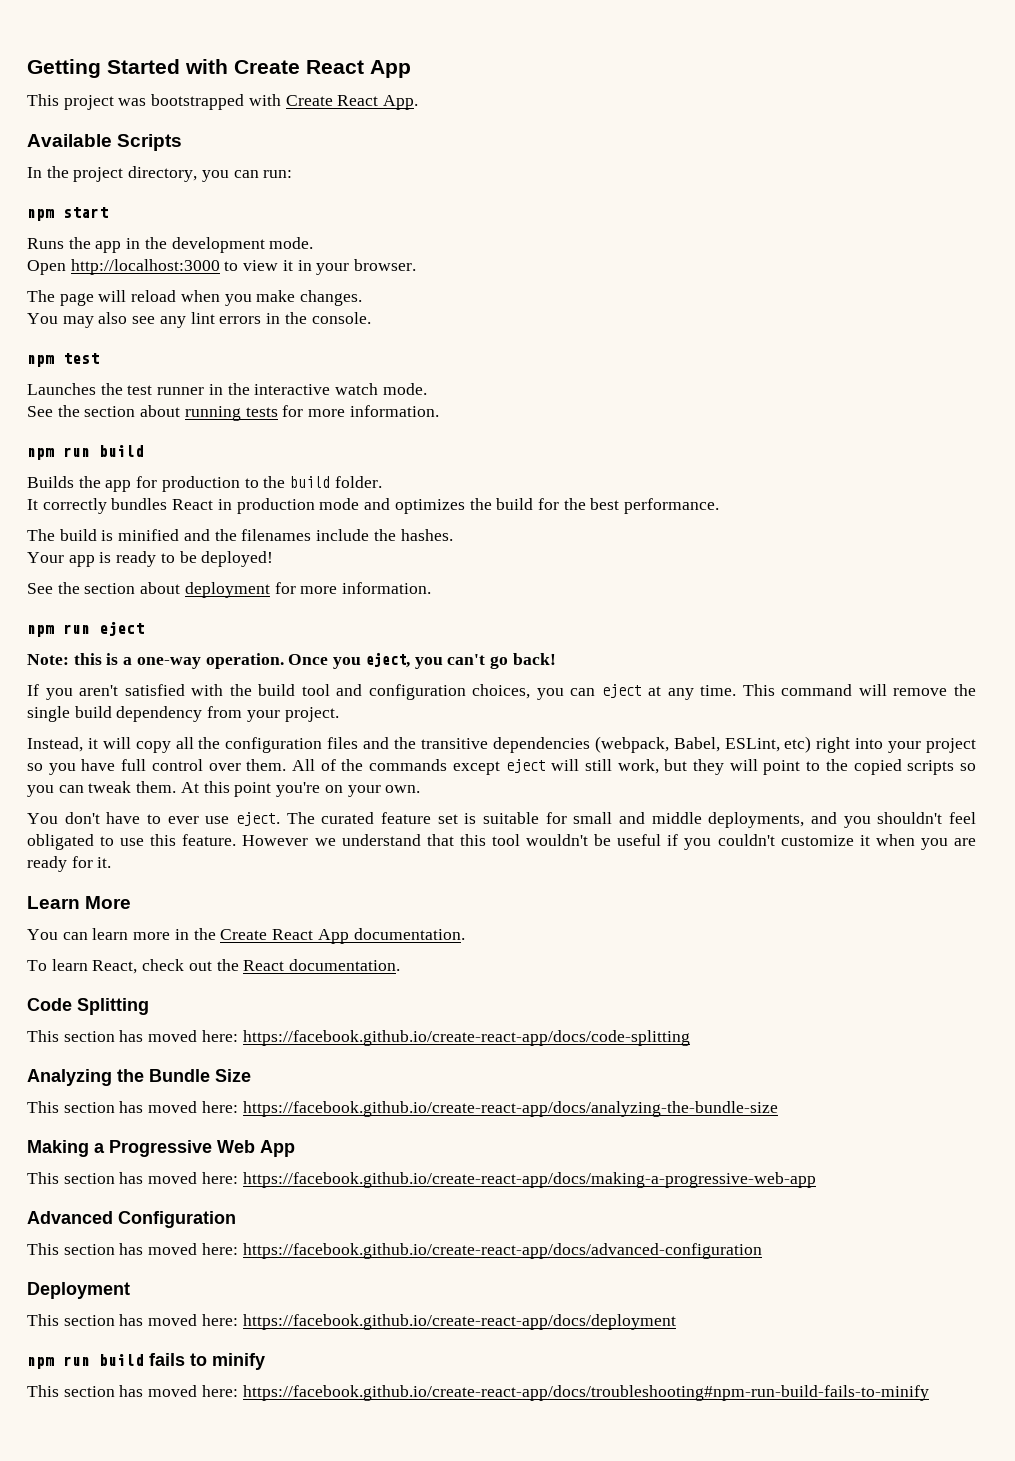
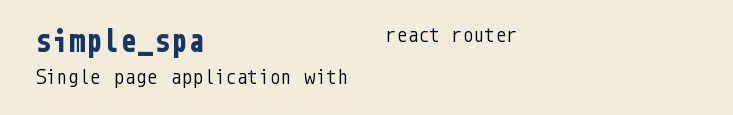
[27,59,411,78] [27,94,419,110] [27,134,183,151] [27,166,293,182] [27,207,108,221] [27,237,314,253] [27,259,417,275] [27,290,363,306] [27,312,371,328] [27,353,99,367] [27,383,427,395] [27,405,439,421] [27,445,144,460] [27,476,382,492] [27,498,720,514] [27,529,453,541] [27,551,274,567] [27,582,432,598] [27,621,144,637] [27,652,556,669] [27,684,976,700] [27,706,339,722] [27,736,977,753] [27,759,977,775] [27,781,421,797] [27,812,976,828] [27,834,976,850] [27,856,112,872] [27,896,132,909] [27,928,465,944] [27,959,401,974] [27,998,149,1015] [27,1030,690,1046] [27,1069,251,1086] [27,1101,778,1117] [27,1140,295,1157] [27,1172,816,1188] [27,1211,236,1228] [27,1243,762,1259] [27,1282,130,1299] [27,1314,676,1330] [27,1353,265,1370] [27,1385,929,1401] Getting Started with Create React App // This project was bootstrapped with Create React App. // Available Scripts // In the project directory, you can run: // npm start // Runs the app in the development mode. // Open http://localhost:3000 to view it in your browser. // The page will reload when you make changes. // You may also see any lint errors in the console. // npm test // Launches the test runner in the interactive watch mode. // See the section about running tests for more information. // npm run build // Builds the app for production to the build folder. // It correctly bundles React in production mode and optimizes the build for the best performance. // The build is minified and the filenames include the hashes. // Your app is ready to be deployed! // See the section about deployment for more information. // npm run eject // Note: this is a one-way operation. Once you eject, you can't go back! // If you aren't satisfied with the build tool and configuration choices, you can eject at any time. This command will remove the single build dependency from your project. // Instead, it will copy all the configuration files and the transitive dependencies (webpack, Babel, ESLint, etc) right into your project so you have full control over them. All of the commands except eject will still work, but they will point to the copied scripts so you can tweak them. At this point you're on your own. // You don't have to ever use eject. The curated feature set is suitable for small and middle deployments, and you shouldn't feel obligated to use this feature. However we understand that this tool wouldn't be useful if you couldn't customize it when you are ready for it. // Learn More // You can learn more in the Create React App documentation. // To learn React, check out the React documentation. // Code Splitting // This section has moved here: https://facebook.github.io/create-react-app/docs/code-splitting // Analyzing the Bundle Size // This section has moved here: https://facebook.github.io/create-react-app/docs/analyzing-the-bundle-size // Making a Progressive Web App // This section has moved here: https://facebook.github.io/create-react-app/docs/making-a-progressive-web-app // Advanced Configuration // This section has moved here: https://facebook.github.io/create-react-app/docs/advanced-configuration // Deployment // This section has moved here: https://facebook.github.io/create-react-app/docs/deployment // npm run build fails to minify // This section has moved here: https://facebook.github.io/create-react-app/docs/troubleshooting#npm-run-build-fails-to-minify -> [34,28,204,58] [34,69,348,88] [385,28,517,42] simple_spa // Single page application with react router

